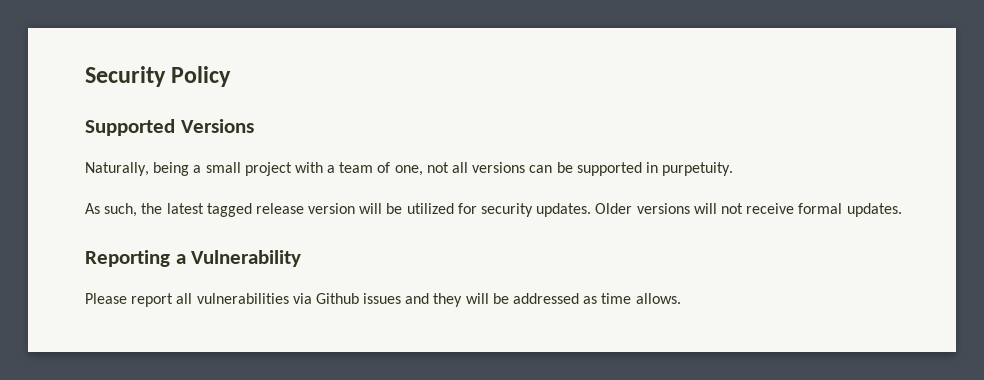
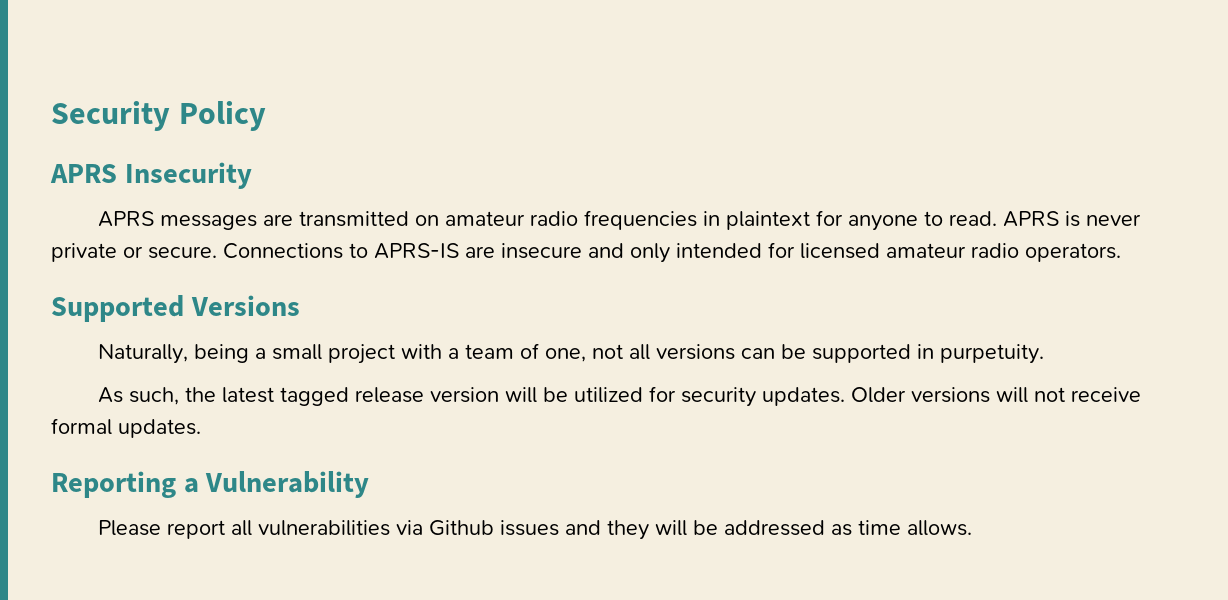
(232, 76) none -> [50,162,252,189] [98,210,1142,231] [51,242,1121,263] // APRS Insecurity // APRS messages are transmitted on amateur radio frequencies in plaintext for anyone to read. APRS is never private or secure. Connections to APRS-IS are insecure and only intended for licensed amateur radio operators.

